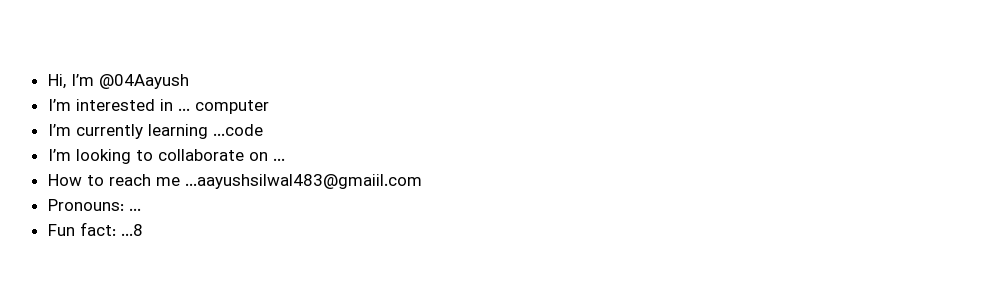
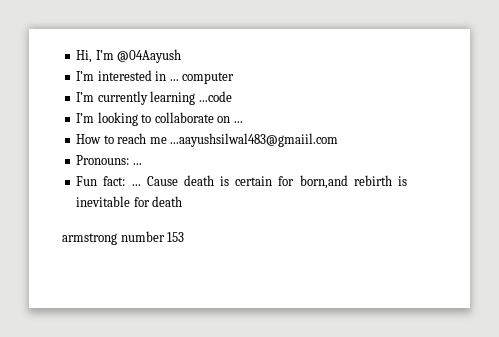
[120,224,143,236] ...8 -> [131,175,408,189] [76,196,183,207] [62,231,185,245] ... Cause death is certain for born,and rebirth is inevitable for death // armstrong number 153

